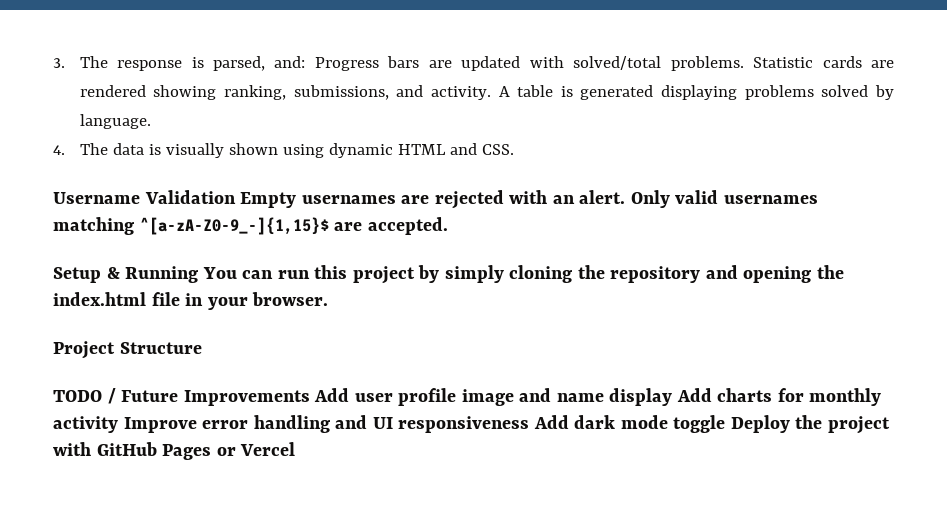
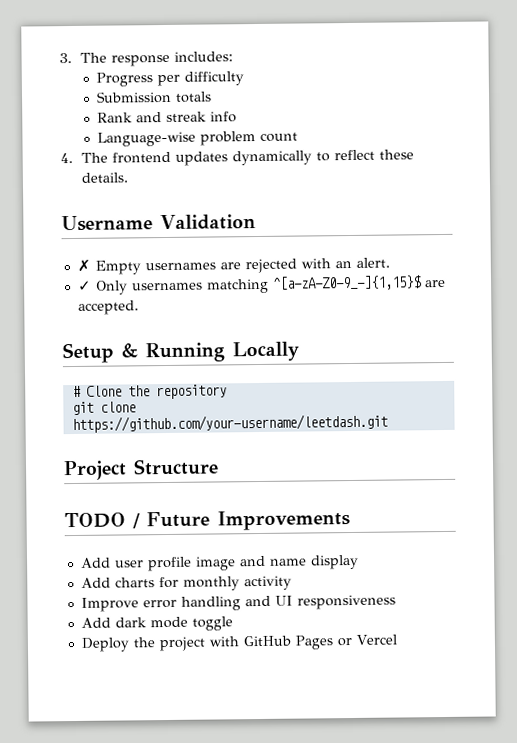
[191,56,894,71] [79,85,894,100] [79,114,151,129] [53,143,514,158] is parsed, and: Progress bars are updated with solved/total problems. Statistic cards are rendered showing ranking, submissions, and activity. A table is generated displaying problems solved by language. // 4. The data is visually shown using dynamic HTML and CSS. -> [173,51,233,62] [95,71,244,87] [95,90,212,104] [96,111,237,123] [96,131,298,147] [60,149,414,166] [80,172,128,183] includes: // Progress per difficulty // Submission totals // Rank and streak info // Language-wise problem count // 4. The frontend updates dynamically to reflect these details.
(236, 197) none -> [76,259,91,272] // ✗
[630,190,719,208] Only valid -> [77,280,128,295] // ✓ Only
[202,265,845,284] [53,292,329,310] You can run this project by simply cloning the repository and opening the index.html file in your browser. -> [232,341,300,362] [71,384,227,400] [71,401,136,416] [71,413,388,434] Locally // # Clone the repository // git clone https://github.com/your-username/leetdash.git
(310, 398) none -> (350, 520) //
(673, 397) none -> (359, 562) //
(118, 424) none -> (292, 583) //
(530, 424) none -> (396, 602) //
(726, 424) none -> (233, 623) //

